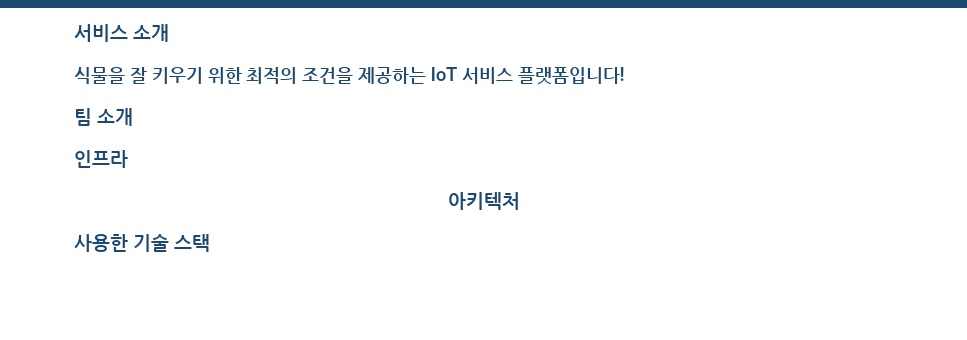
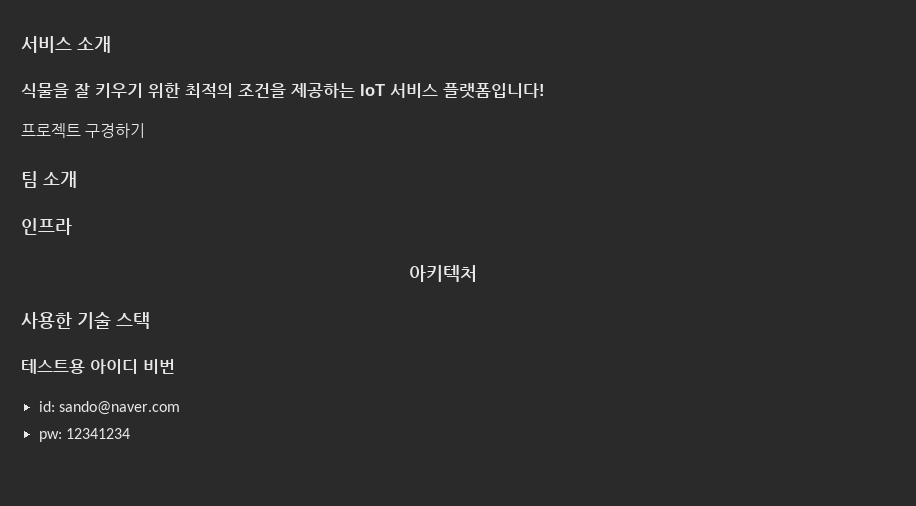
(624, 76) none -> [21,123,146,138] // 프로젝트 구경하기
(210, 243) none -> [21,359,175,374] [38,401,180,415] [38,428,130,442] // 테스트용 아이디 비번 // id: sando@naver.com // pw: 12341234

